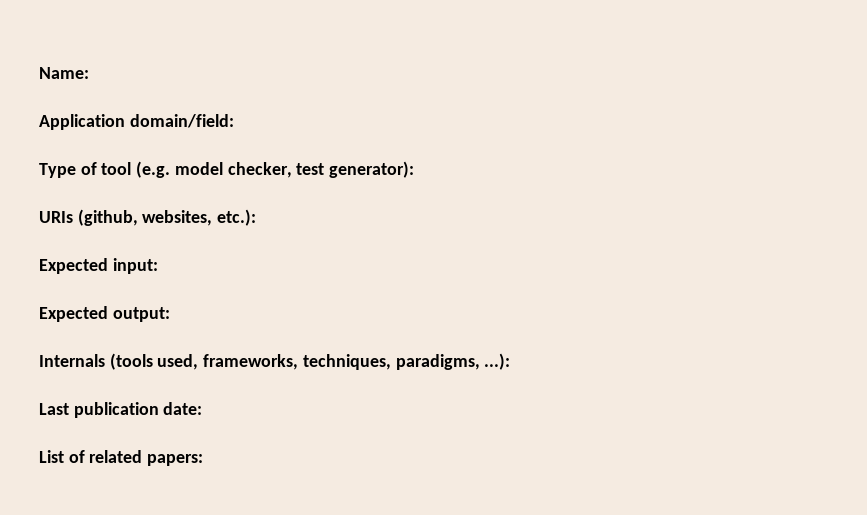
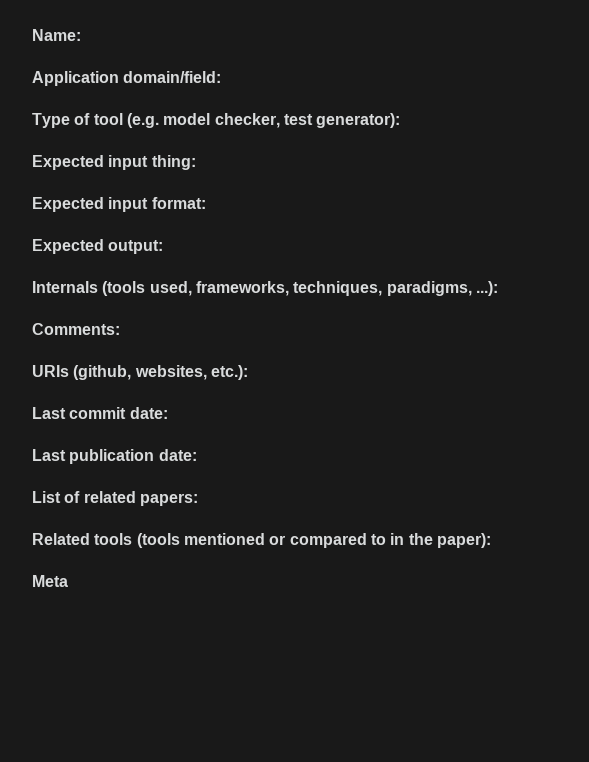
[39,209,257,226] [39,258,158,274] URIs (github, websites, etc.): // Expected input: -> [32,155,196,170] [32,197,206,212] Expected input thing: // Expected input format:
(511, 361) none -> [32,323,120,335] [32,365,248,380] [32,407,168,419] // Comments: // URIs (github, websites, etc.): // Last commit date:
(204, 460) none -> [32,533,491,548] [32,575,68,587] // Related tools (tools mentioned or compared to in the paper): // Meta

